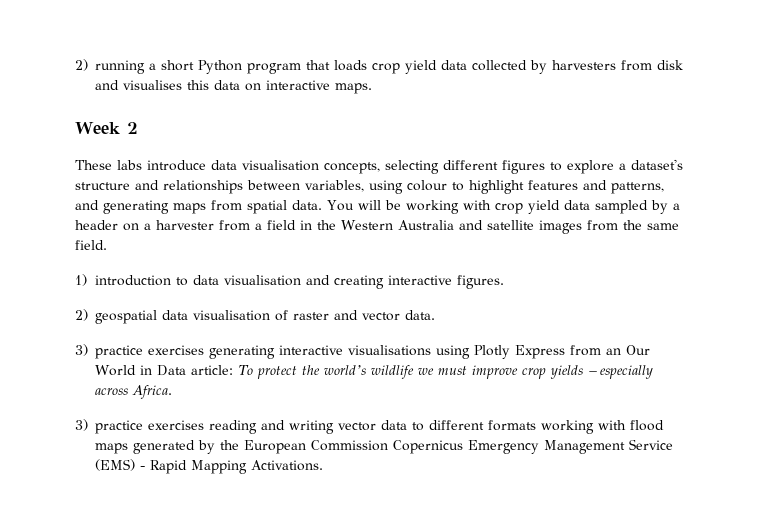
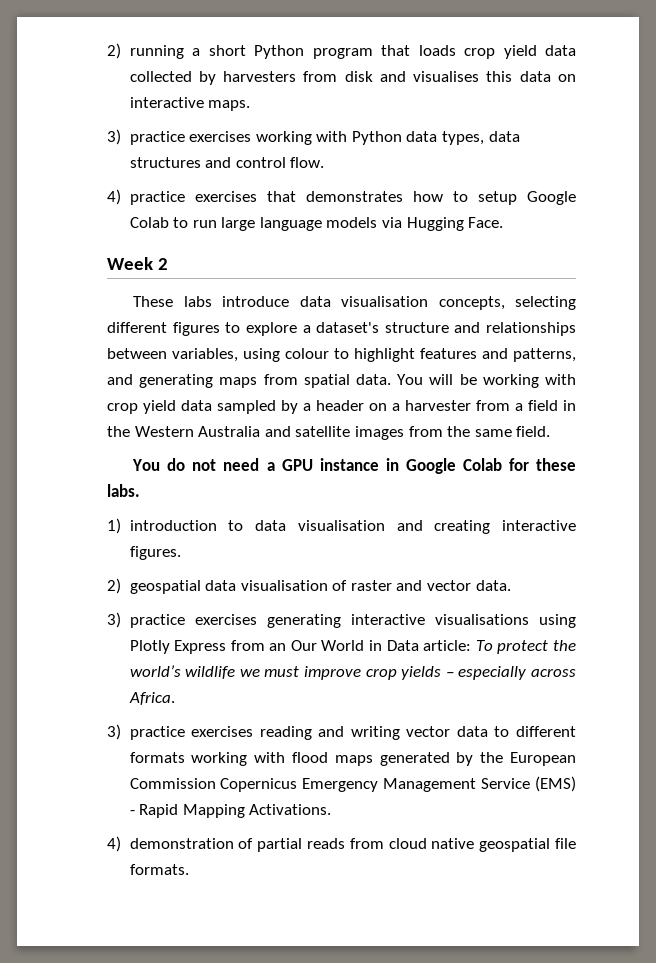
(373, 88) none -> [107,129,520,145] [129,157,325,168] [107,189,576,205] [129,217,504,231] // 3) practice exercises working with Python data types, data structures and control flow. // 4) practice exercises that demonstrates how to setup Google Colab to run large language models via Hugging Face.
(107, 245) none -> [132,458,576,474] [107,484,140,497] // You do not need a GPU instance in Google Colab for these labs.
(324, 465) none -> [107,836,576,852] [129,864,189,875] // 4) demonstration of partial reads from cloud native geospatial file formats.

